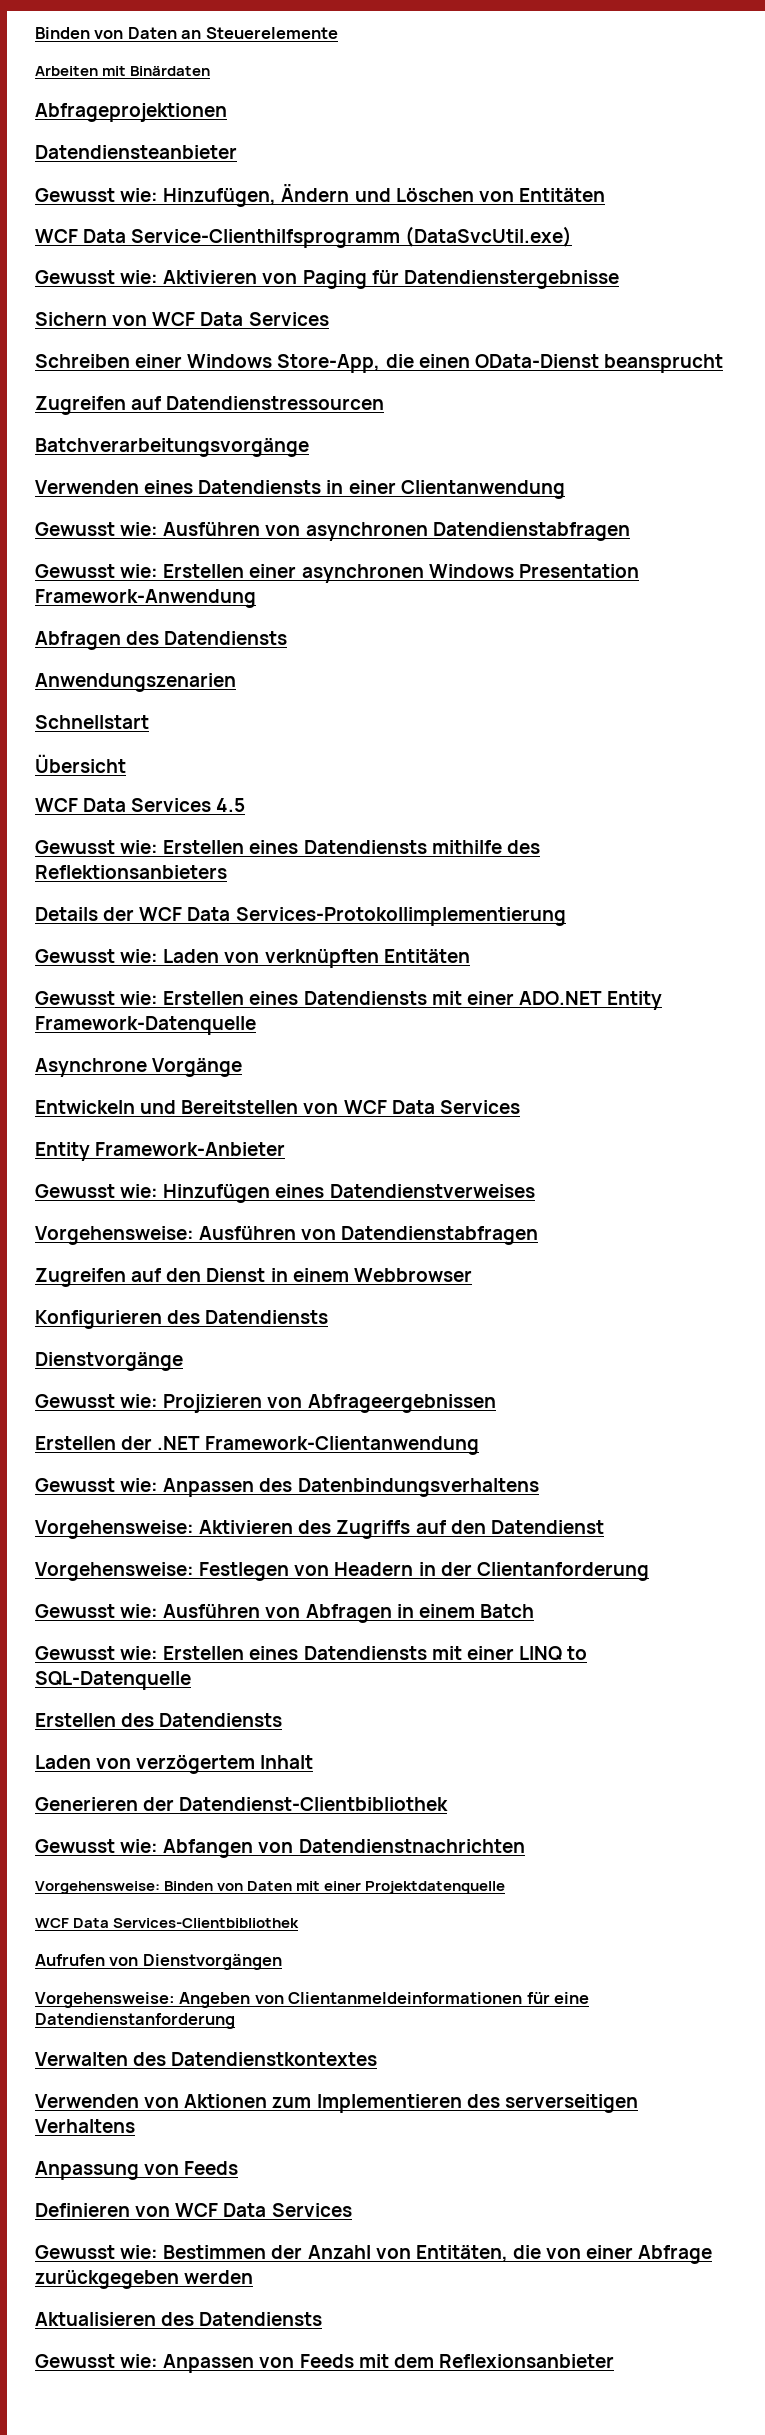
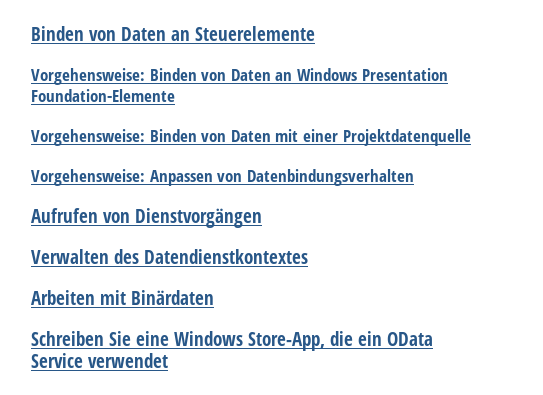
[35,66,211,76] [35,103,227,122] [35,145,237,159] [35,184,605,207] [35,226,573,248] [35,270,619,289] [35,312,329,326] [35,354,723,373] [35,396,385,415] [35,438,309,457] [35,480,565,499] [35,522,630,541] [35,564,639,583] [35,589,256,608] [35,631,288,650] [35,673,236,692] [35,715,149,729] [35,754,126,773] [35,798,246,812] [35,840,540,854] [35,865,227,879] [35,907,566,926] [35,949,470,968] [35,991,663,1010] [35,1016,256,1035] [35,1058,243,1077] [35,1100,520,1114] [35,1142,286,1161] [35,1184,535,1203] [35,1226,539,1245] [35,1268,472,1287] [35,1310,329,1329] [35,1352,183,1371] [35,1394,496,1413] [35,1436,480,1455] [35,1478,539,1497] [35,1520,604,1539] [35,1562,649,1581] [35,1604,534,1623] [35,1646,588,1661] [35,1671,191,1690] [35,1713,283,1727] [35,1755,314,1774] [35,1797,449,1811] [35,1839,525,1858] Arbeiten mit Binärdaten // Abfrageprojektionen // Datendiensteanbieter // Gewusst wie: Hinzufügen, Ändern und Löschen von Entitäten // WCF Data Service-Clienthilfsprogramm (DataSvcUtil.exe) // Gewusst wie: Aktivieren von Paging für Datendienstergebnisse // Sichern von WCF Data Services // Schreiben einer Windows Store-App, die einen OData-Dienst beansprucht // Zugreifen auf Datendienstressourcen // Batchverarbeitungsvorgänge // Verwenden eines Datendiensts in einer Clientanwendung // Gewusst wie: Ausführen von asynchronen Datendienstabfragen // Gewusst wie: Erstellen einer asynchronen Windows Presentation Framework-Anwendung // Abfragen des Datendiensts // Anwendungszenarien // Schnellstart // Übersicht // WCF Data Services 4.5 // Gewusst wie: Erstellen eines Datendiensts mithilfe des Reflektionsanbieters // Details der WCF Data Services-Protokollimplementierung // Gewusst wie: Laden von verknüpften Entitäten // Gewusst wie: Erstellen eines Datendiensts mit einer ADO.NET Entity Framework-Datenquelle // Asynchrone Vorgänge // Entwickeln und Bereitstellen von WCF Data Services // Entity Framework-Anbieter // Gewusst wie: Hinzufügen eines Datendienstverweises // Vorgehensweise: Ausführen von Datendienstabfragen // Zugreifen auf den Dienst in einem Webbrowser // Konfigurieren des Datendiensts // Dienstvorgänge // Gewusst wie: Projizieren von Abfrageergebnissen // Erstellen der .NET Framework-Clientanwendung // Gewusst wie: Anpassen des Datenbindungsverhaltens // Vorgehensweise: Aktivieren des Zugriffs auf den Datendienst // Vorgehensweise: Festlegen von Headern in der Clientanforderung // Gewusst wie: Ausführen von Abfragen in einem Batch // Gewusst wie: Erstellen eines Datendiensts mit einer LINQ to SQL-Datenquelle // Erstellen des Datendiensts // Laden von verzögertem Inhalt // Generieren der Datendienst-Clientbibliothek // Gewusst wie: Abfangen von Datendienstnachrichten -> [31,68,448,85] [31,89,175,102] Vorgehensweise: Binden von Daten an Windows Presentation Foundation-Elemente
[35,1918,300,1928] WCF Data Services-Clientbibliothek -> [31,169,414,186] Vorgehensweise: Anpassen von Datenbindungsverhalten
[35,1992,590,2008] [35,2013,235,2029] [35,2052,378,2066] [35,2094,638,2113] [35,2119,135,2133] [35,2161,239,2180] [35,2203,352,2217] [35,2245,713,2264] [35,2270,254,2289] [35,2312,323,2326] [35,2354,614,2373] Vorgehensweise: Angeben von Clientanmeldeinformationen für eine Datendienstanforderung // Verwalten des Datendienstkontextes // Verwenden von Aktionen zum Implementieren des serverseitigen Verhaltens // Anpassung von Feeds // Definieren von WCF Data Services // Gewusst wie: Bestimmen der Anzahl von Entitäten, die von einer Abfrage zurückgegeben werden // Aktualisieren des Datendiensts // Gewusst wie: Anpassen von Feeds mit dem Reflexionsanbieter -> [31,249,308,264] [31,290,214,305] [31,331,433,351] [31,353,168,368] Verwalten des Datendienstkontextes // Arbeiten mit Binärdaten // Schreiben Sie eine Windows Store-App, die ein OData Service verwendet

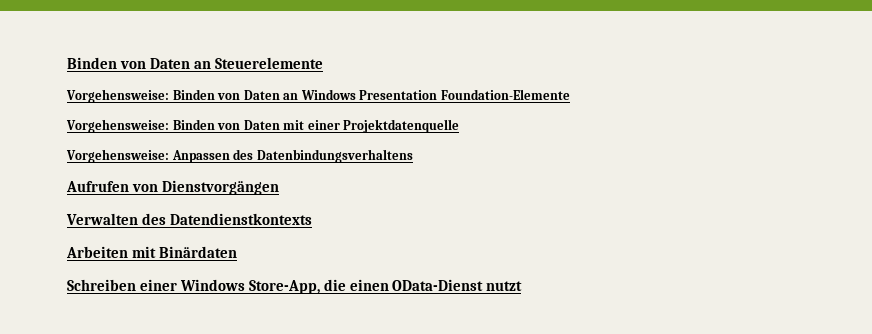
[217,169,414,186] von Datenbindungsverhalten -> [233,149,413,163] des Datenbindungsverhaltens
[144,249,308,264] Datendienstkontextes -> [169,213,312,225] Datendienstkontexts
[109,331,169,346] Sie eine -> [139,279,177,291] einer
[358,331,433,346] [31,353,168,368] ein OData Service verwendet -> [349,279,523,291] einen OData-Dienst nutzt

